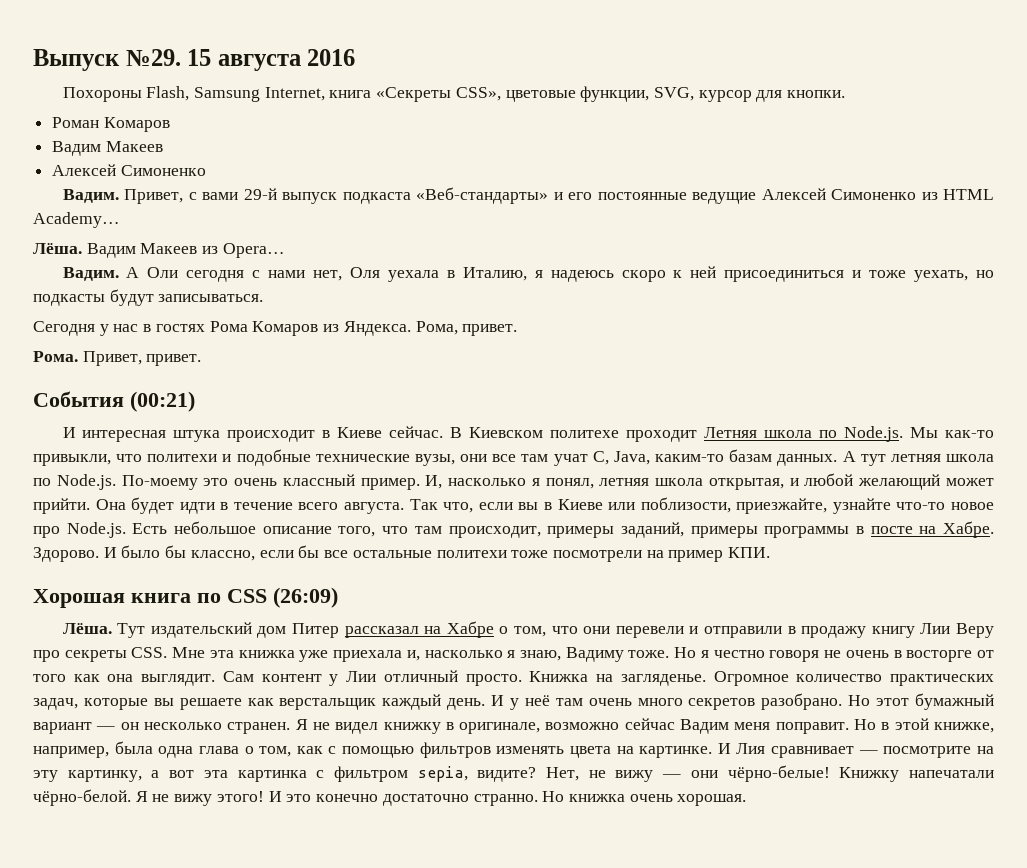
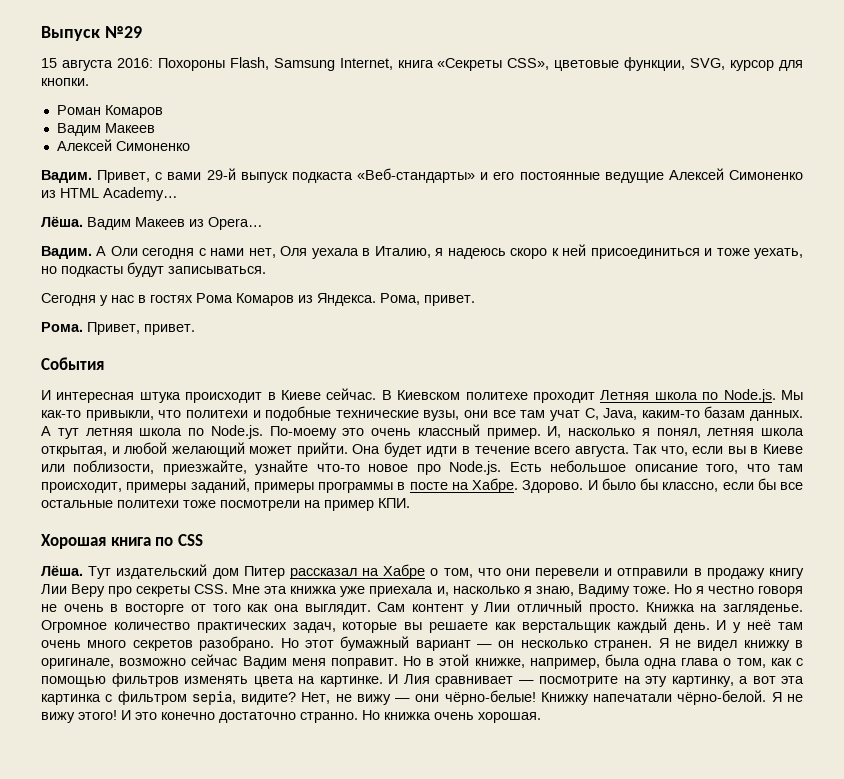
[125,49,181,66] №29. -> [104,26,142,38] №29 //
[307,49,356,66] 2016 // -> [116,58,153,68] 2016:
[130,391,195,412] (00:21) -> (104, 363) none
[273,587,338,608] (26:09) -> (203, 540) none

